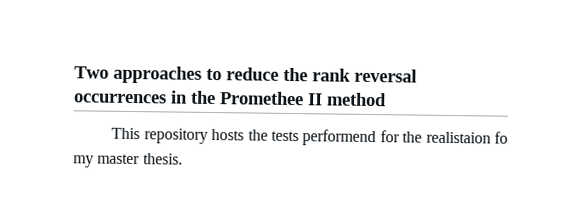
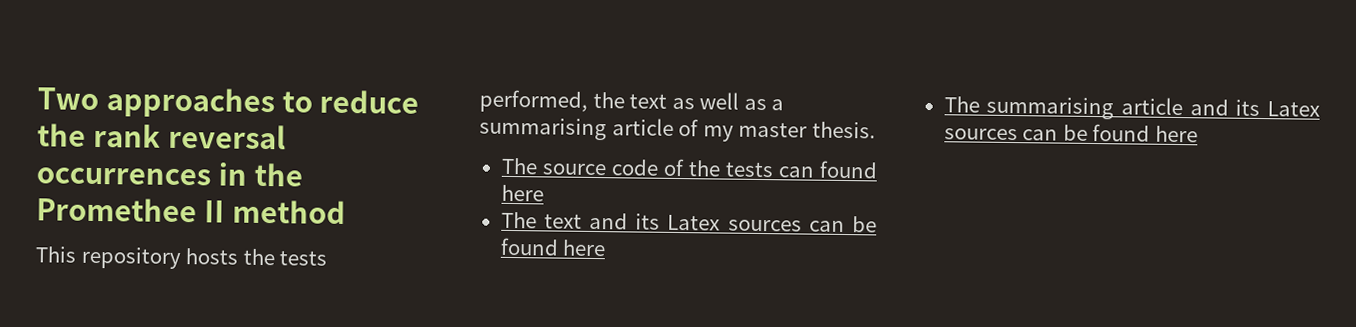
[302,129,509,147] [73,153,183,168] performend for the realistaion fo my master thesis. -> [479,89,785,113] [479,117,876,142] [500,157,878,179] [500,184,544,202] [500,211,877,233] [499,237,607,257] [943,96,1320,120] [943,123,1198,143] performed, the text as well as a summarising article of my master thesis. // The source code of the tests can found here // The text and its Latex sources can be found here // The summarising article and its Latex sources can be found here

